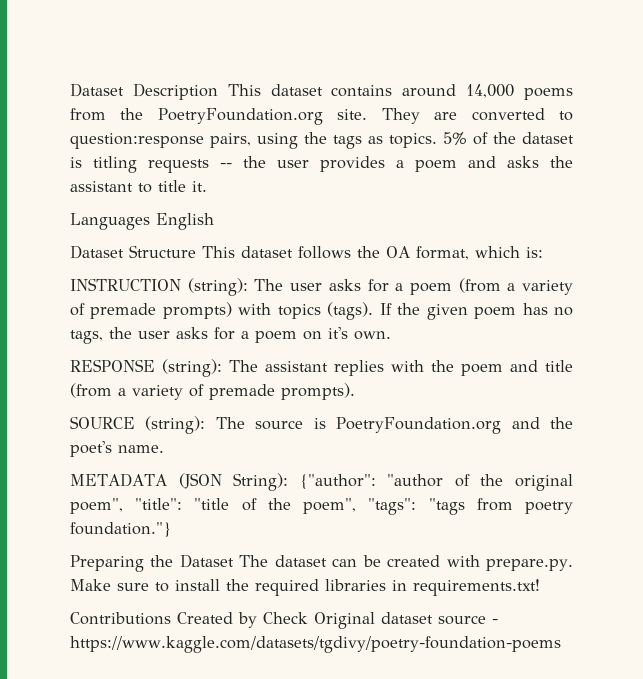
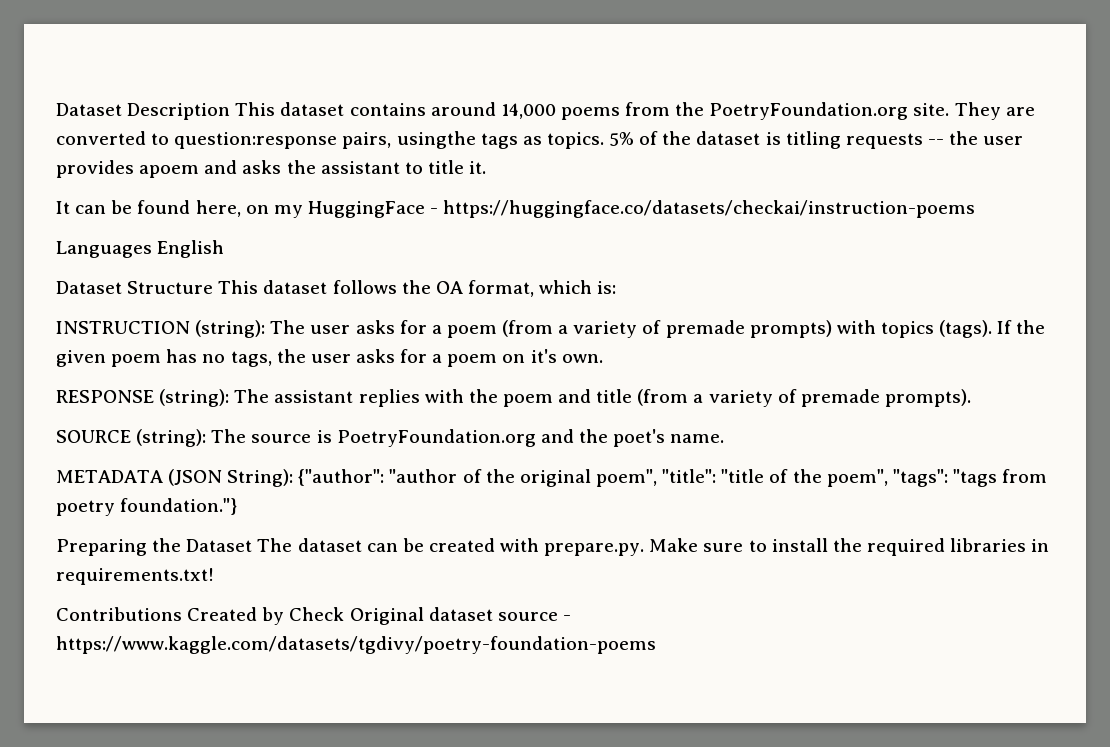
[257,132,327,149] using the -> [396,131,476,149] usingthe
[396,160,457,172] a poem -> [139,165,200,178] apoem
(207, 186) none -> [56,200,976,218] // It can be found here, on my HuggingFace - https://huggingface.co/datasets/checkai/instruction-poems

